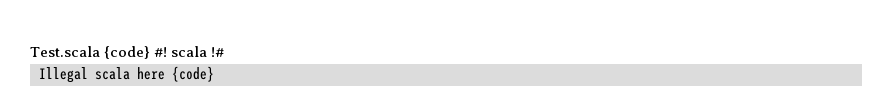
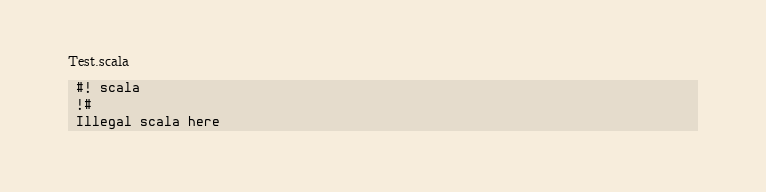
[104,46,151,59] {code} -> (129, 61) //
(208, 51) none -> (141, 87) //
[172,66,214,82] {code} -> (221, 121) none

